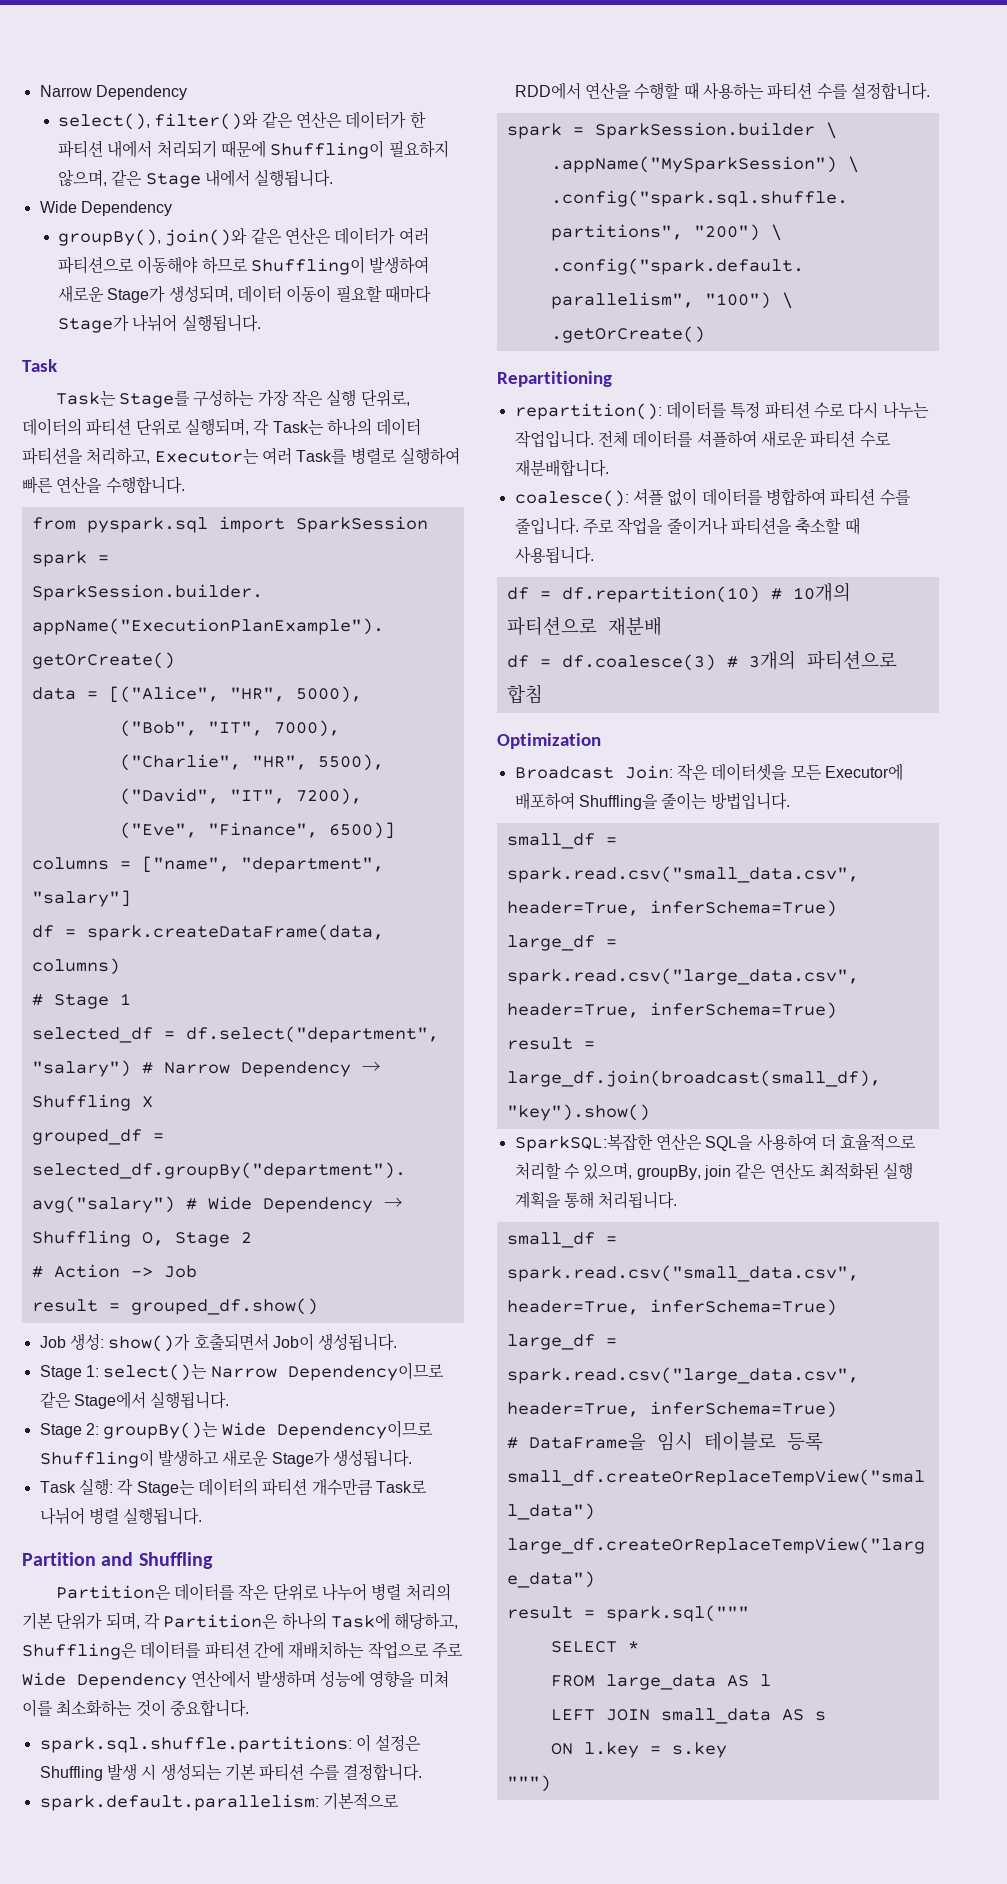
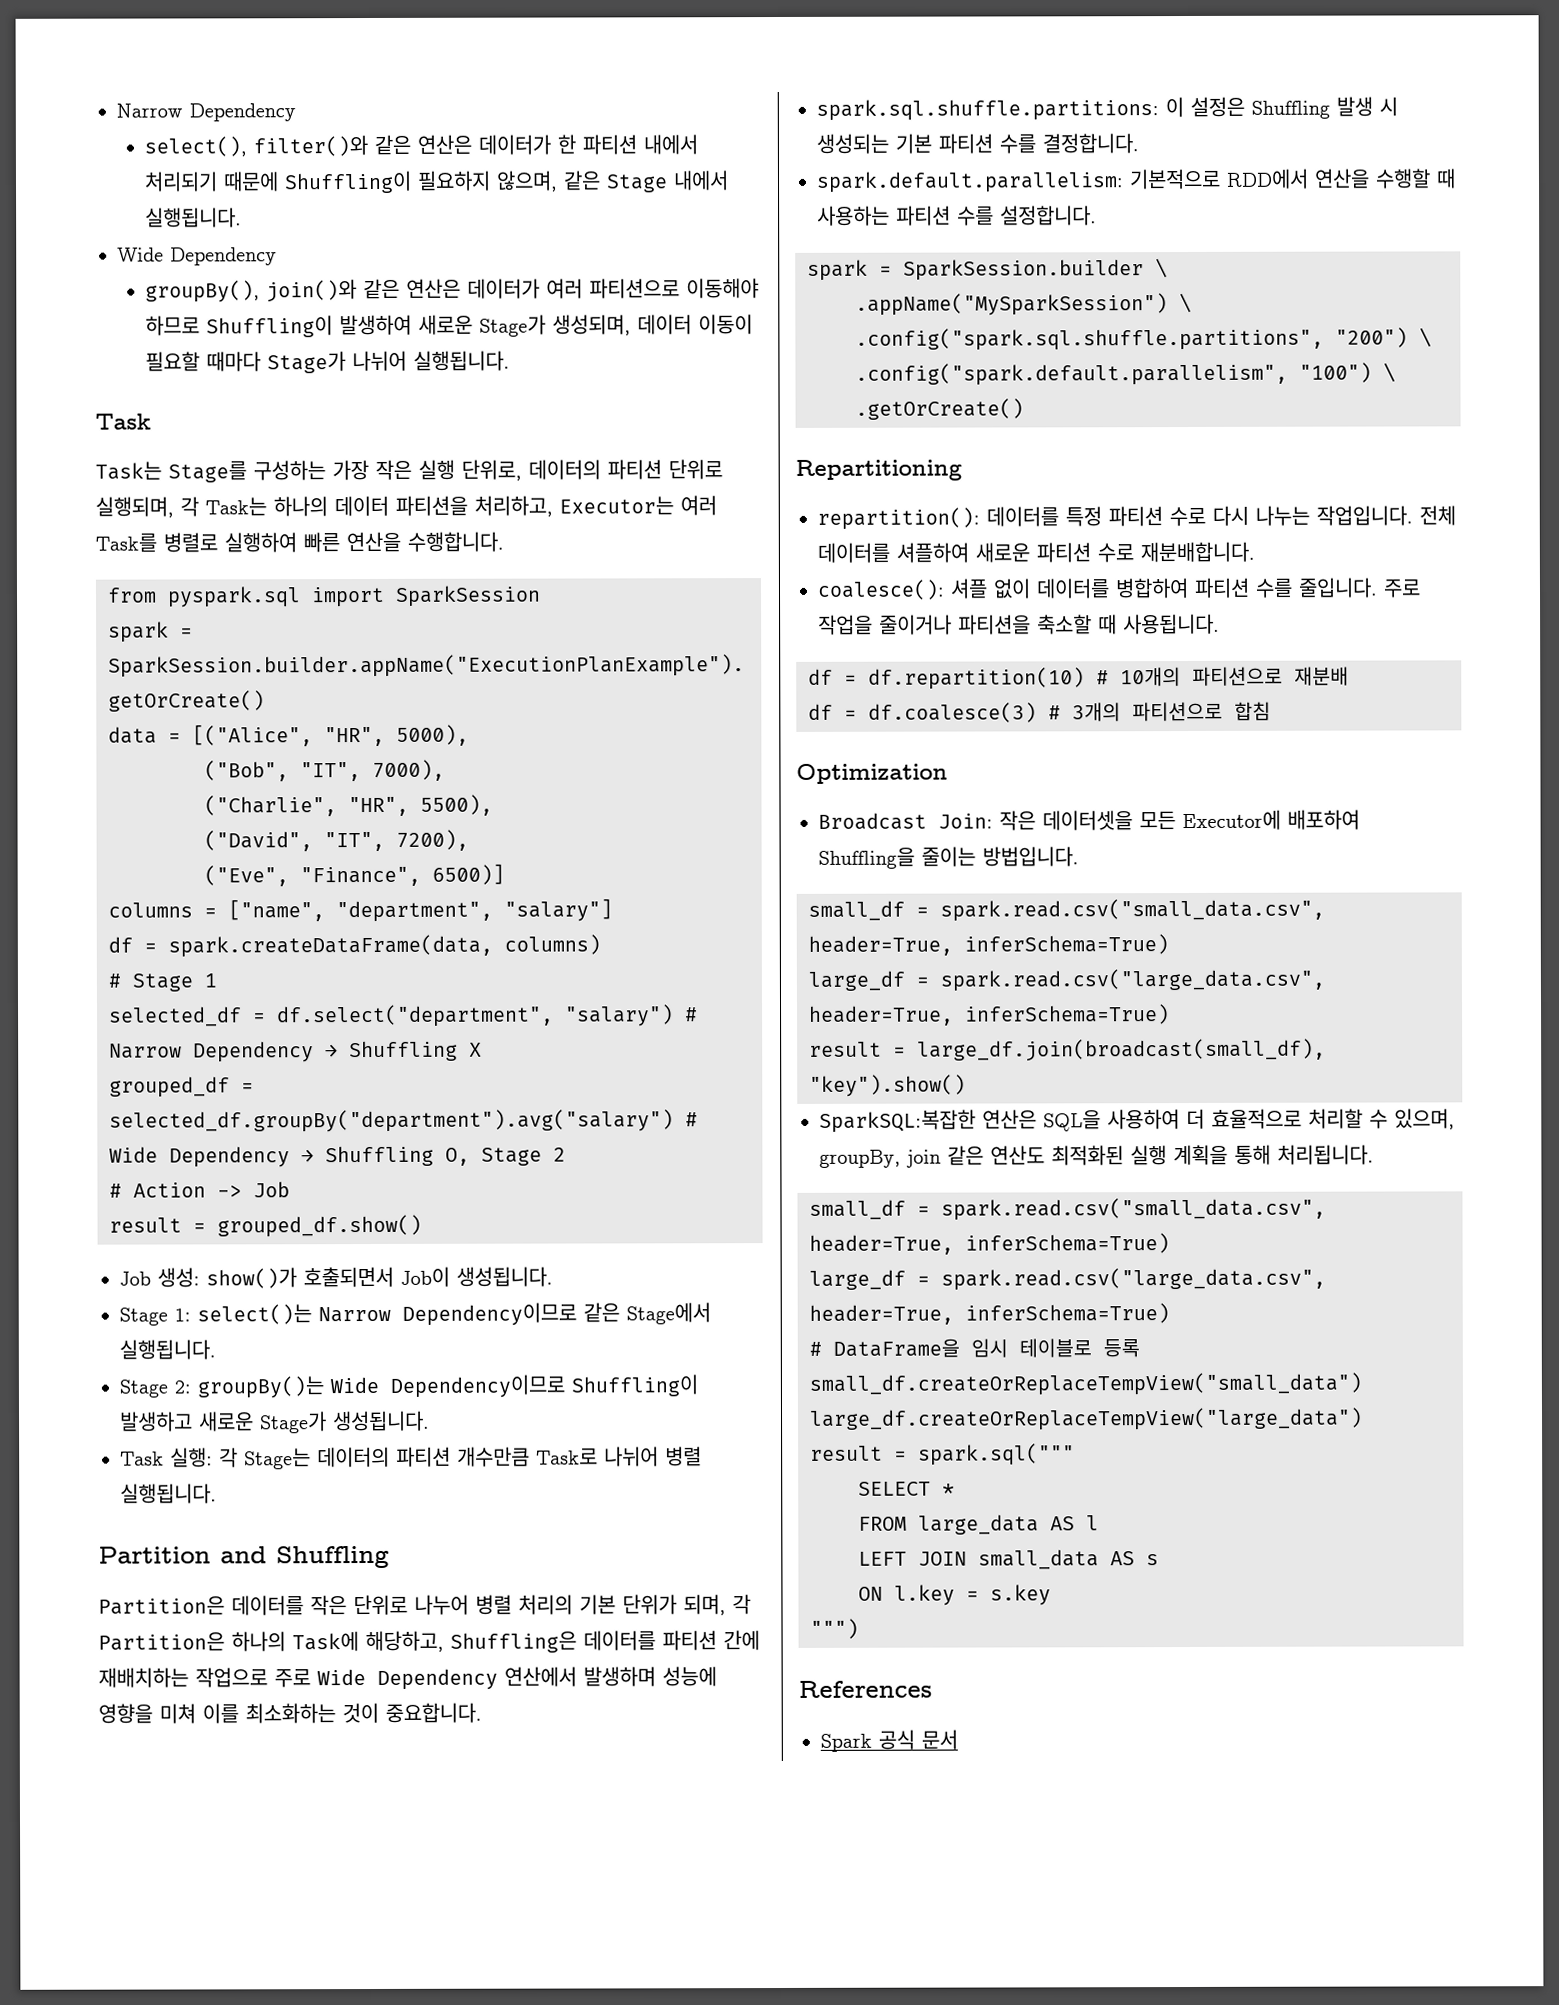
(551, 1783) none -> [798,1680,932,1698] [820,1729,958,1752] // References // Spark 공식 문서

